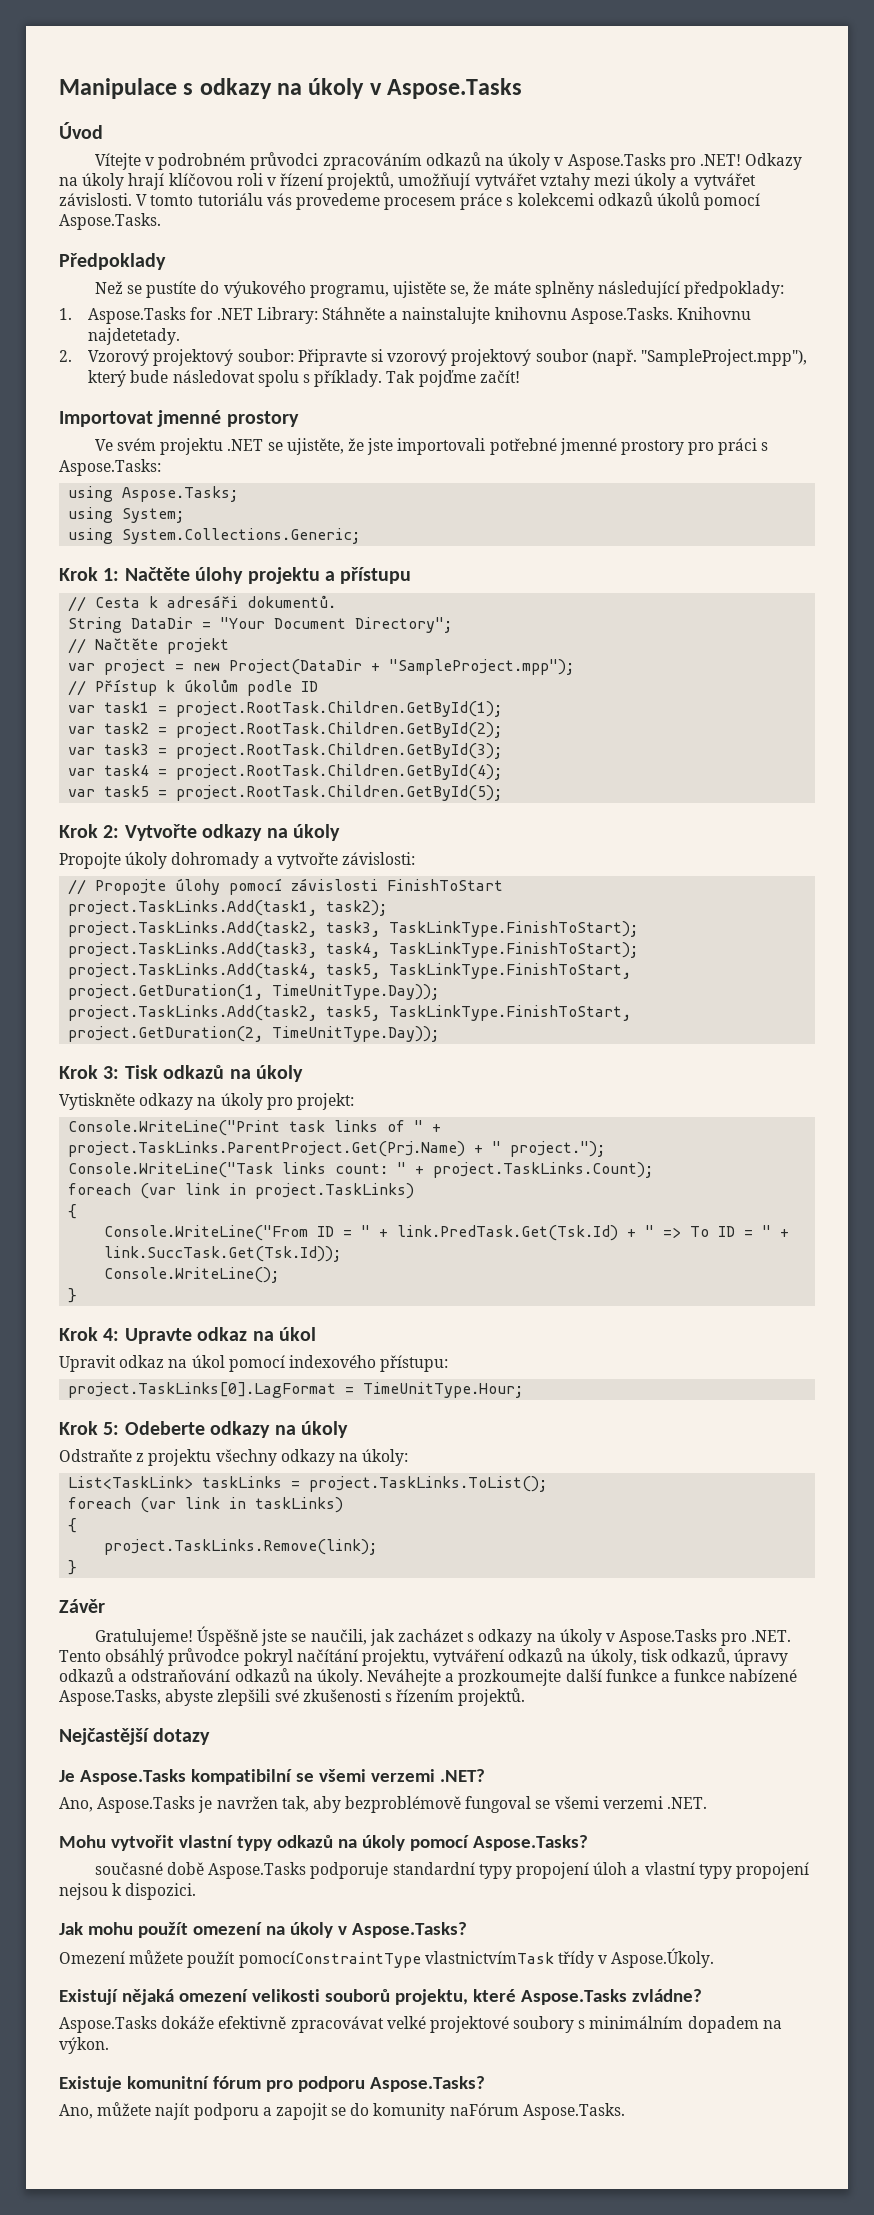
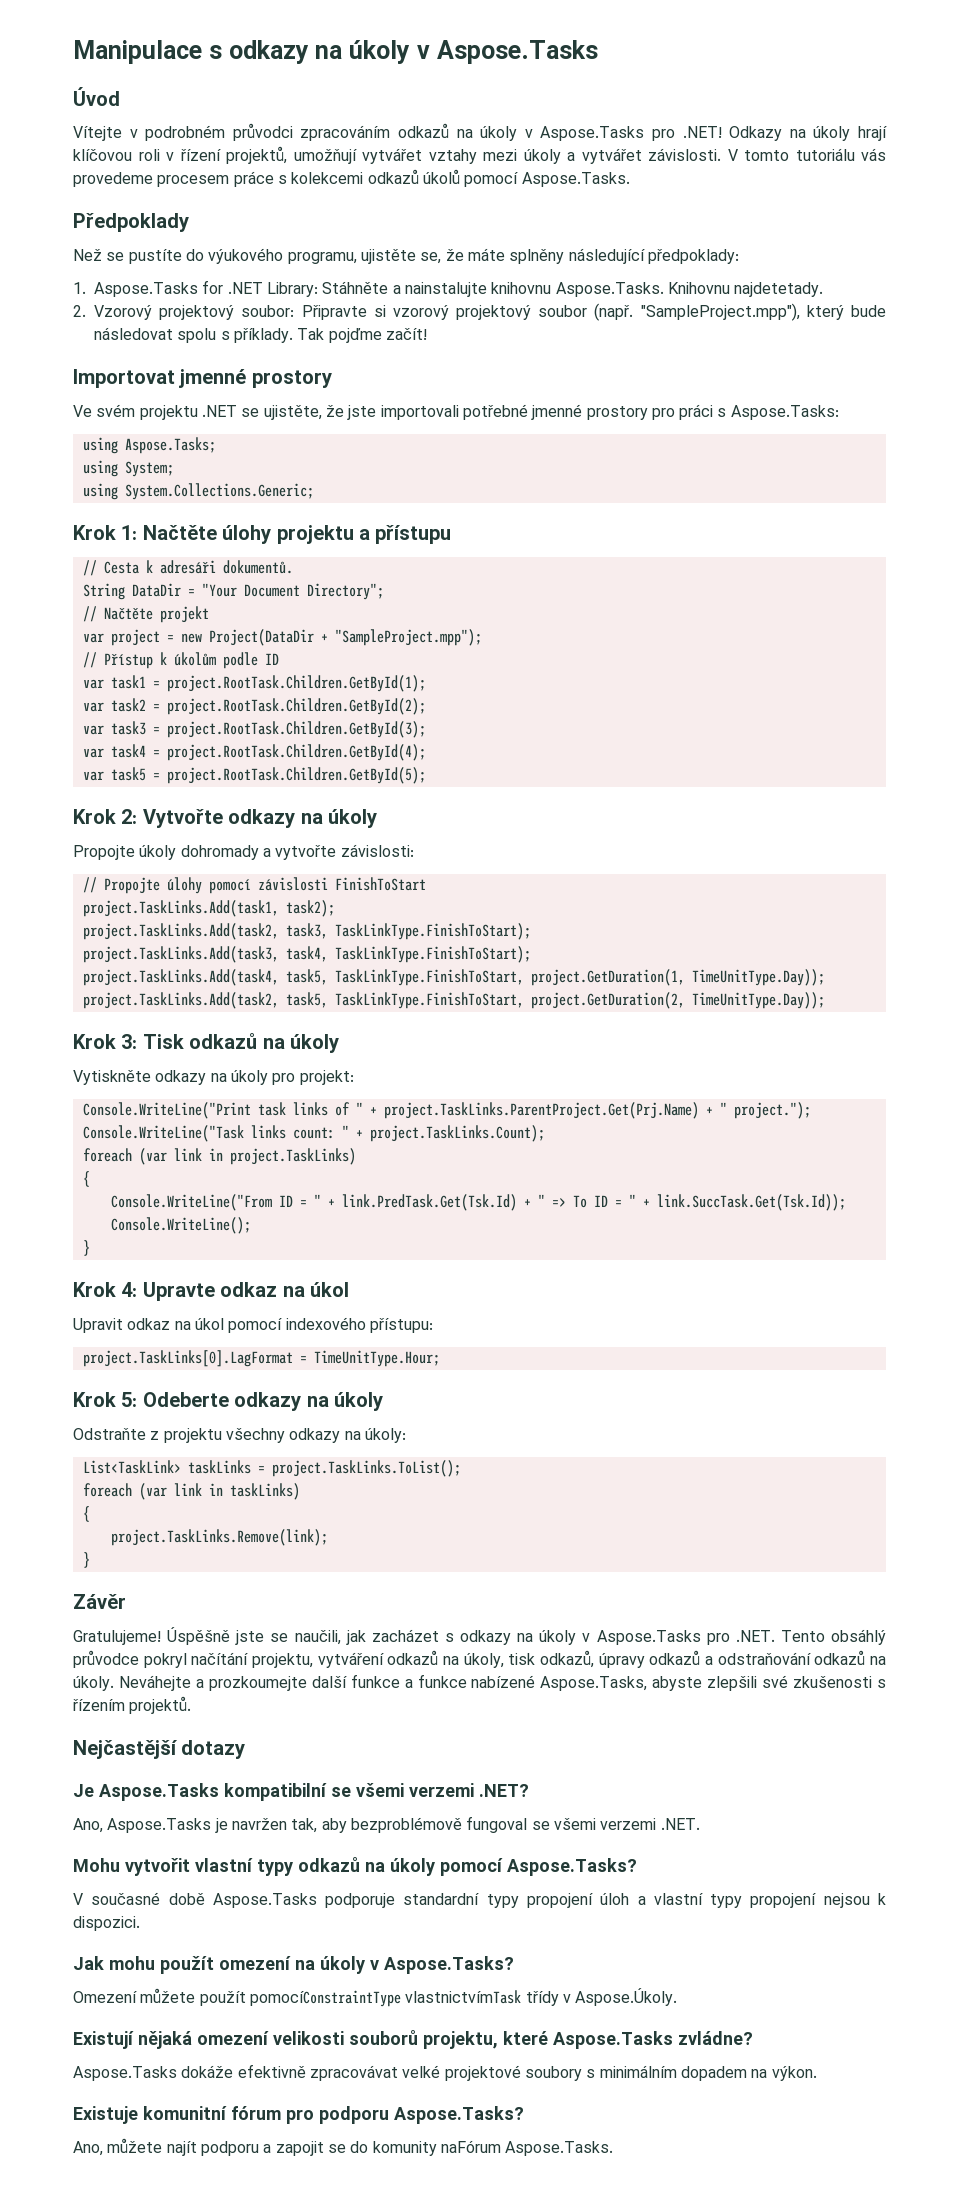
(588, 1843) none -> [73,1893,83,1905] V

